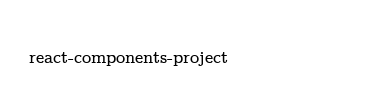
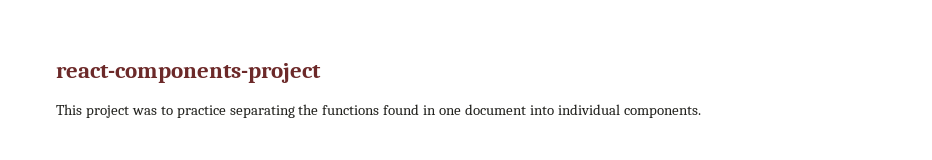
(228, 59) none -> [56,104,701,118] // This project was to practice separating the functions found in one document into individual components.

